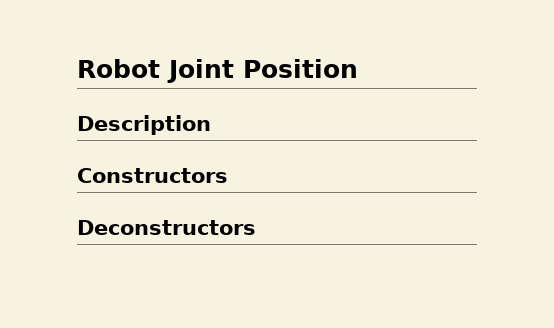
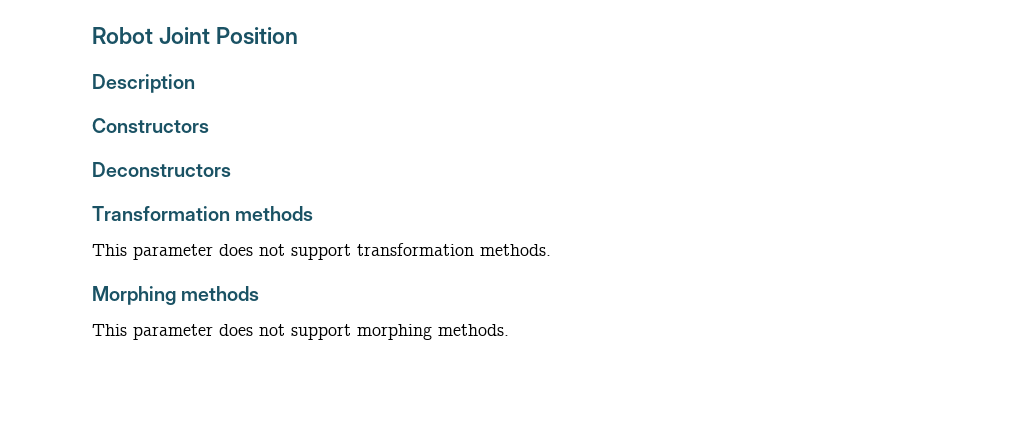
(256, 227) none -> [92,206,314,221] [92,243,551,260] [92,286,260,305] [92,324,509,340] // Transformation methods // This parameter does not support transformation methods. // Morphing methods // This parameter does not support morphing methods.

